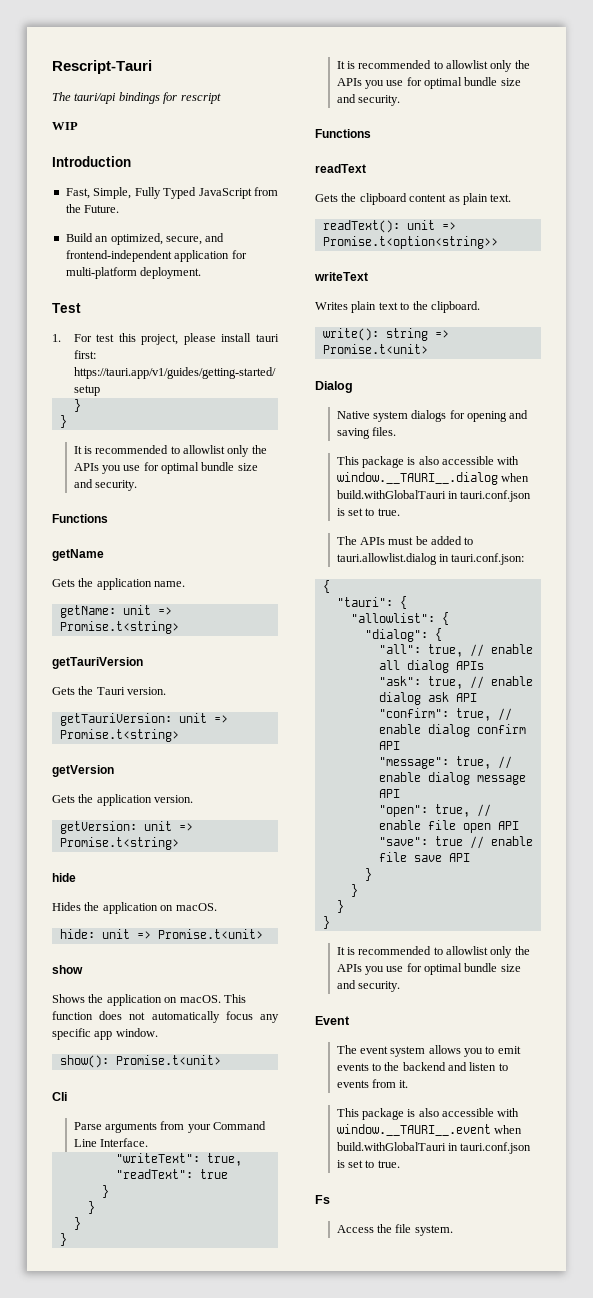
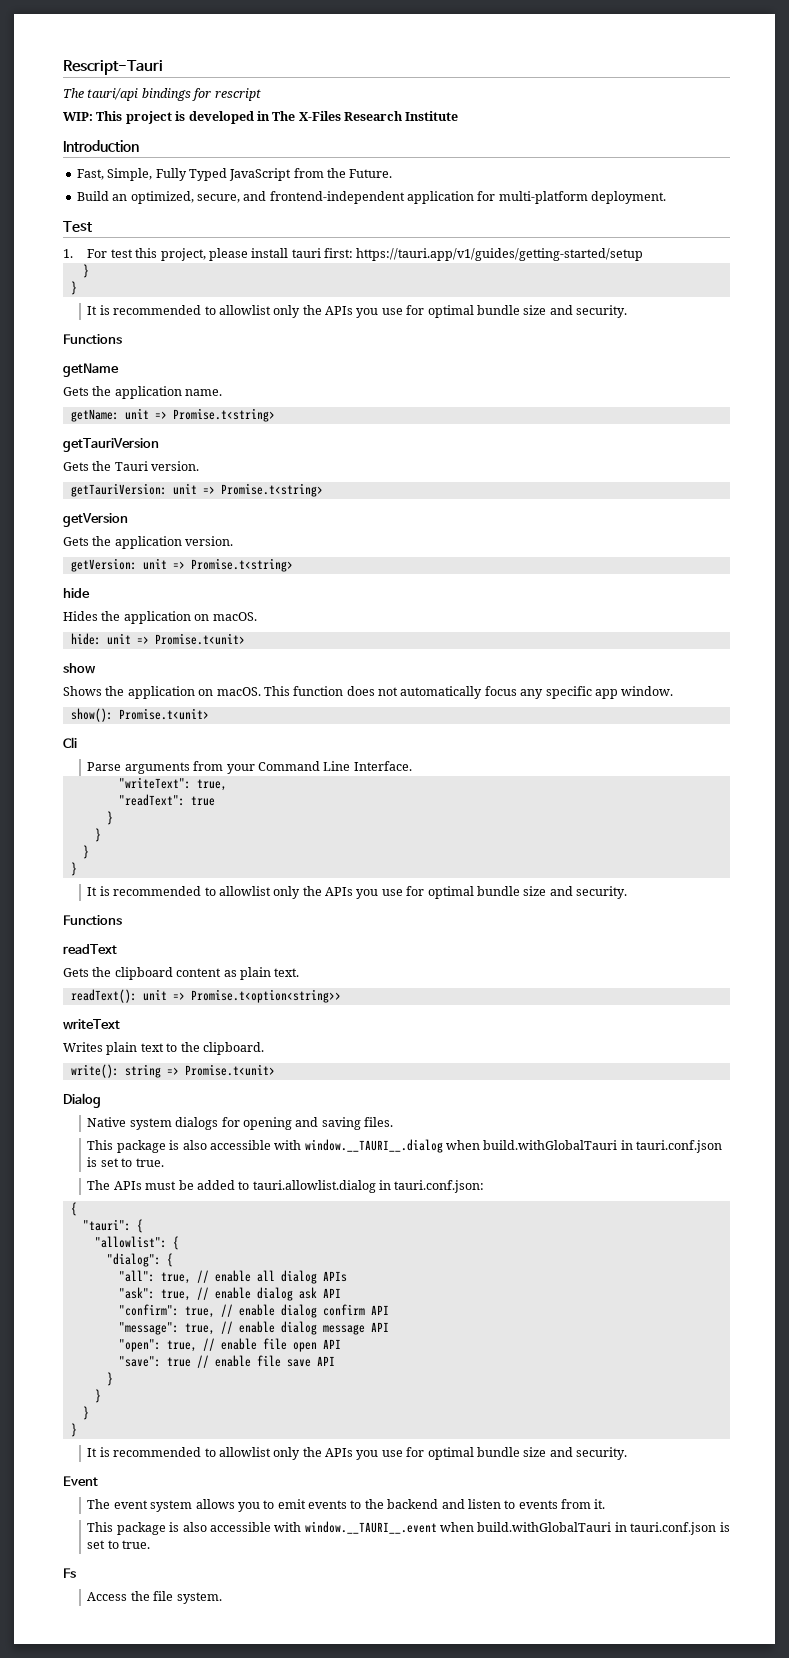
[52,122,78,130] WIP -> [63,111,459,124] WIP: This project is developed in The X-Files Research Institute

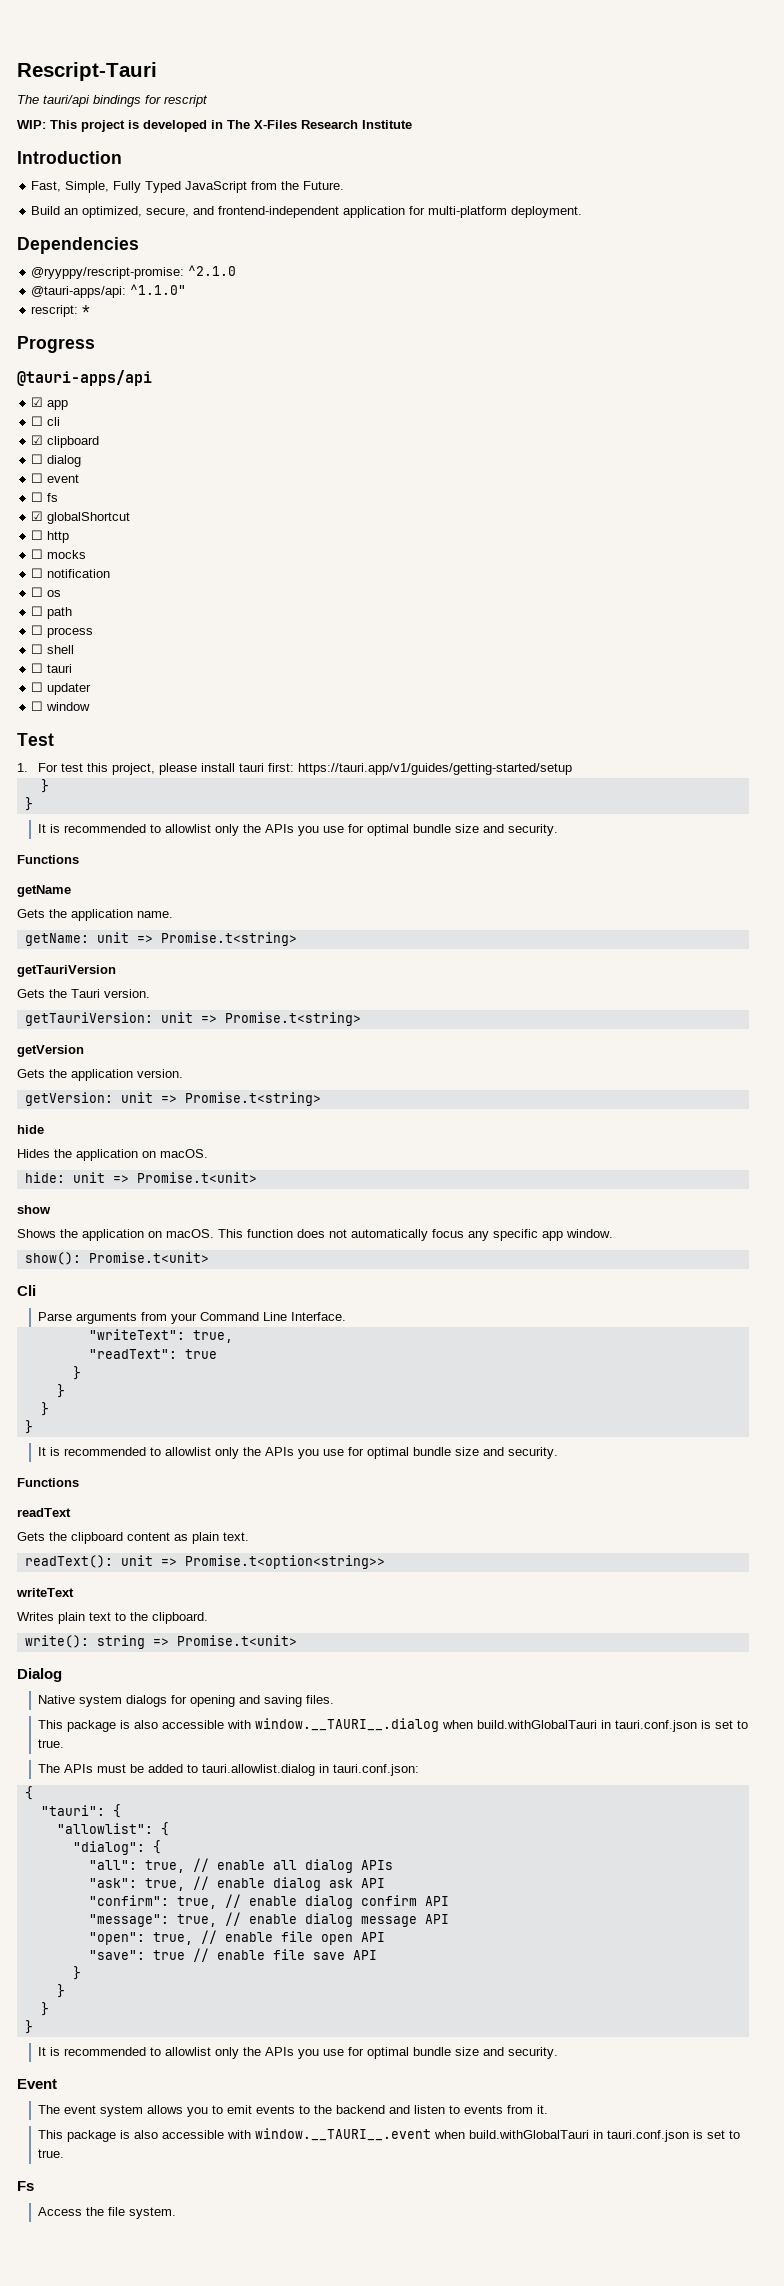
(667, 197) none -> [17,237,139,254] [31,265,237,279] [31,284,187,298] [31,305,91,317] [17,336,95,353] [17,370,152,386] [31,397,69,410] [31,416,61,426] [31,435,100,448] [31,454,82,467] [31,473,80,483] [31,492,59,502] [31,511,131,524] [31,530,70,543] [31,549,87,559] [31,568,111,578] [31,587,62,597] [31,606,73,619] [31,625,94,638] [31,644,75,654] [31,663,73,673] [31,682,92,695] [31,701,91,711] // Dependencies // @ryyppy/rescript-promise: ^2.1.0 // @tauri-apps/api: ^1.1.0" // rescript: * // Progress // @tauri-apps/api // ☑ app // ☐ cli // ☑ clipboard // ☐ dialog // ☐ event // ☐ fs // ☑ globalShortcut // ☐ http // ☐ mocks // ☐ notification // ☐ os // ☐ path // ☐ process // ☐ shell // ☐ tauri // ☐ updater // ☐ window

